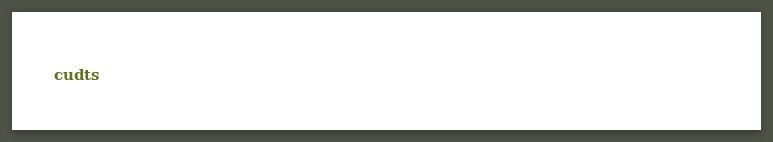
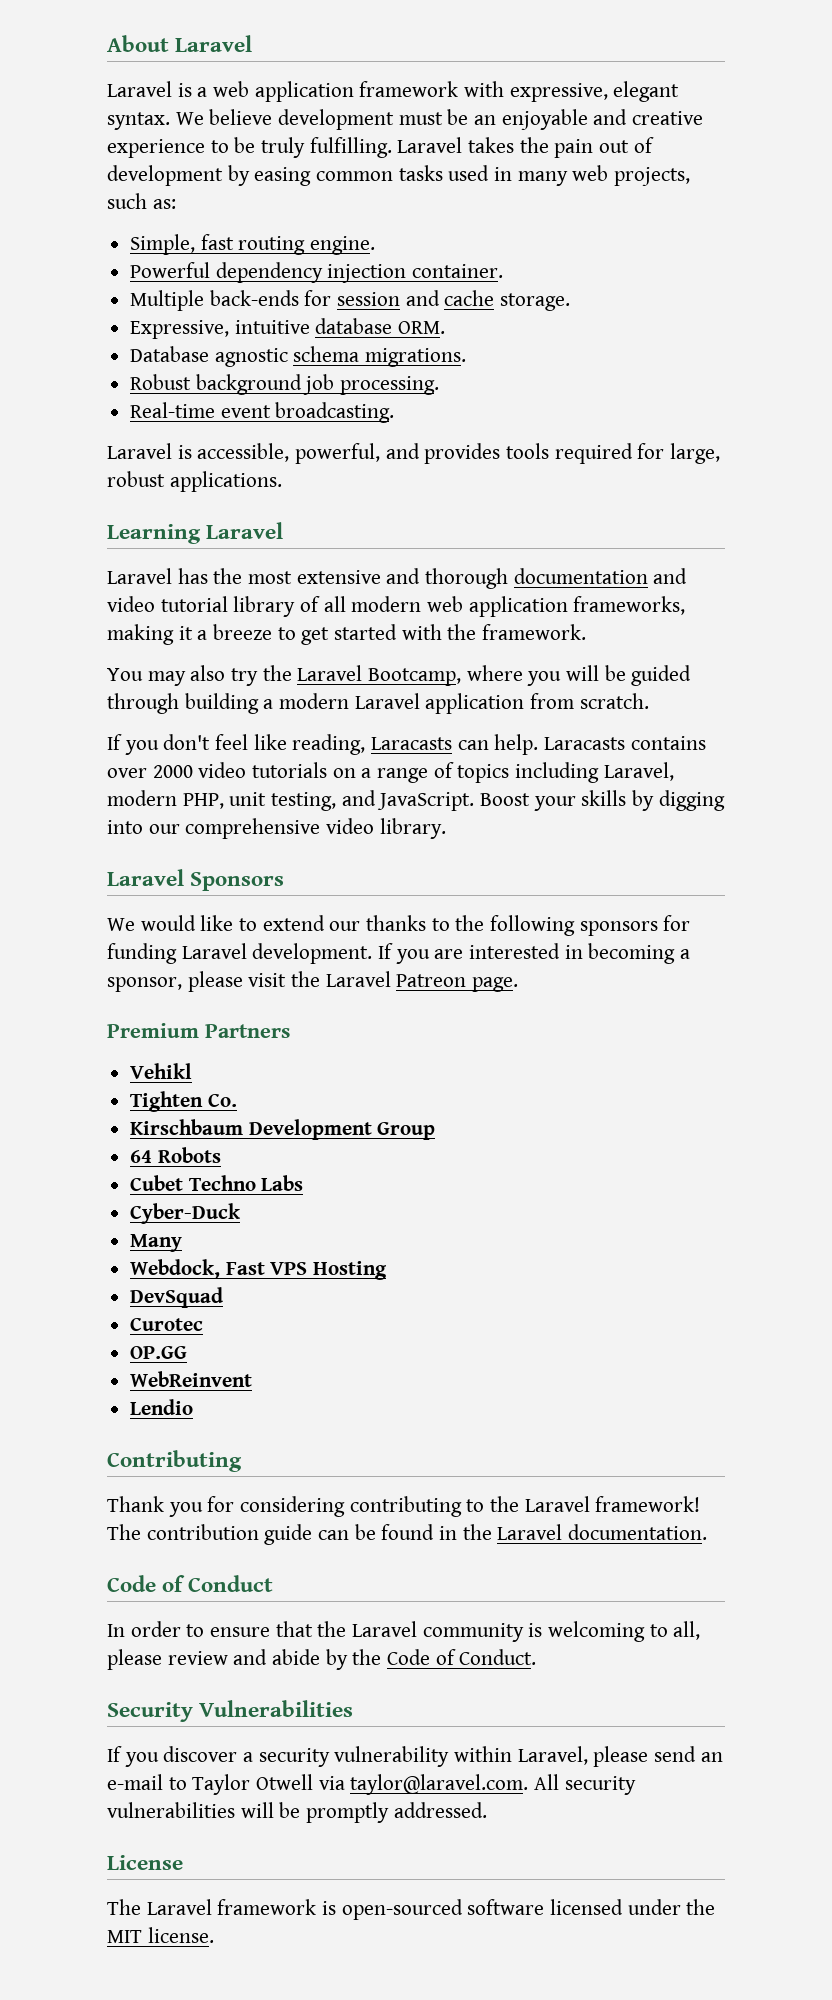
[54,69,99,80] cudts -> [107,35,253,52] [107,81,680,102] [107,109,704,130] [107,137,654,158] [107,165,691,186] [107,193,176,209] [130,234,376,255] [130,262,504,283] [130,290,571,311] [130,318,446,339] [130,346,467,367] [130,374,440,395] [130,402,395,423] [107,443,721,464] [107,471,282,492] [107,522,284,544] [107,568,688,589] [107,596,686,617] [107,624,587,645] [107,665,692,686] [107,693,649,714] [107,734,706,755] [107,762,674,783] [107,790,725,811] [107,818,446,839] [107,869,285,891] [107,915,691,936] [107,943,691,964] [107,971,519,992] [107,1023,290,1038] [130,1063,193,1079] [130,1091,237,1112] [130,1119,436,1140] [130,1147,221,1163] [130,1175,304,1191] [130,1203,242,1224] [130,1234,183,1252] [130,1259,388,1280] [130,1287,224,1308] [130,1318,204,1331] [130,1346,188,1359] [130,1371,253,1387] [130,1399,194,1415] [107,1450,242,1472] [107,1496,701,1517] [107,1524,708,1545] [107,1575,274,1592] [107,1621,701,1642] [107,1649,537,1670] [107,1700,354,1722] [107,1746,723,1767] [107,1774,636,1795] [107,1802,487,1823] [107,1855,183,1870] [107,1899,716,1920] [107,1927,214,1943] About Laravel // Laravel is a web application framework with expressive, elegant syntax. We believe development must be an enjoyable and creative experience to be truly fulfilling. Laravel takes the pain out of development by easing common tasks used in many web projects, such as: // Simple, fast routing engine. // Powerful dependency injection container. // Multiple back-ends for session and cache storage. // Expressive, intuitive database ORM. // Database agnostic schema migrations. // Robust background job processing. // Real-time event broadcasting. // Laravel is accessible, powerful, and provides tools required for large, robust applications. // Learning Laravel // Laravel has the most extensive and thorough documentation and video tutorial library of all modern web application frameworks, making it a breeze to get started with the framework. // You may also try the Laravel Bootcamp, where you will be guided through building a modern Laravel application from scratch. // If you don't feel like reading, Laracasts can help. Laracasts contains over 2000 video tutorials on a range of topics including Laravel, modern PHP, unit testing, and JavaScript. Boost your skills by digging into our comprehensive video library. // Laravel Sponsors // We would like to extend our thanks to the following sponsors for funding Laravel development. If you are interested in becoming a sponsor, please visit the Laravel Patreon page. // Premium Partners // Vehikl // Tighten Co. // Kirschbaum Development Group // 64 Robots // Cubet Techno Labs // Cyber-Duck // Many // Webdock, Fast VPS Hosting // DevSquad // Curotec // OP.GG // WebReinvent // Lendio // Contributing // Thank you for considering contributing to the Laravel framework! The contribution guide can be found in the Laravel documentation. // Code of Conduct // In order to ensure that the Laravel community is welcoming to all, please review and abide by the Code of Conduct. // Security Vulnerabilities // If you discover a security vulnerability within Laravel, please send an e-mail to Taylor Otwell via taylor@laravel.com. All security vulnerabilities will be promptly addressed. // License // The Laravel framework is open-sourced software licensed under the MIT license.

